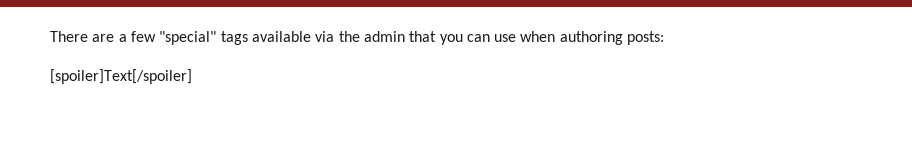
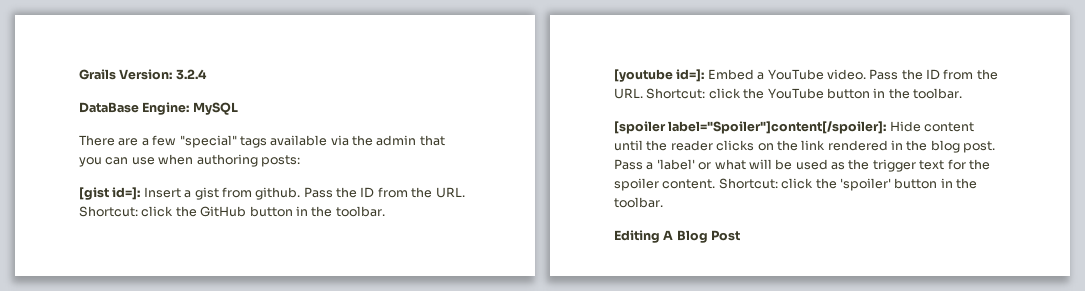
(50, 36) none -> [79,69,207,80] [79,102,238,115] Grails Version: 3.2.4 // DataBase Engine: MySQL //
[50,69,192,84] [spoiler]Text[/spoiler] -> [79,187,465,200] [79,206,385,217] [614,69,998,82] [614,88,962,99] [614,121,975,134] [614,140,996,153] [614,159,990,172] [614,178,977,191] [614,197,663,208] [614,230,741,243] [gist id=]: Insert a gist from github. Pass the ID from the URL. Shortcut: click the GitHub button in the toolbar. // [youtube id=]: Embed a YouTube video. Pass the ID from the URL. Shortcut: click the YouTube button in the toolbar. // [spoiler label="Spoiler"]content[/spoiler]: Hide content until the reader clicks on the link rendered in the blog post. Pass a 'label' or what will be used as the trigger text for the spoiler content. Shortcut: click the 'spoiler' button in the toolbar. // Editing A Blog Post

